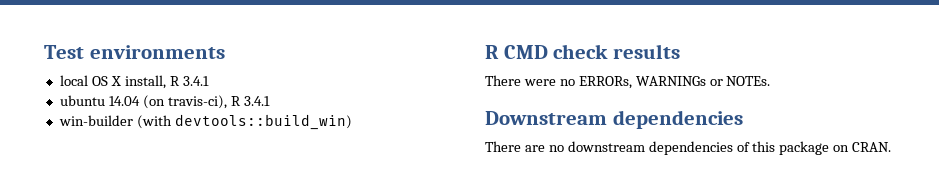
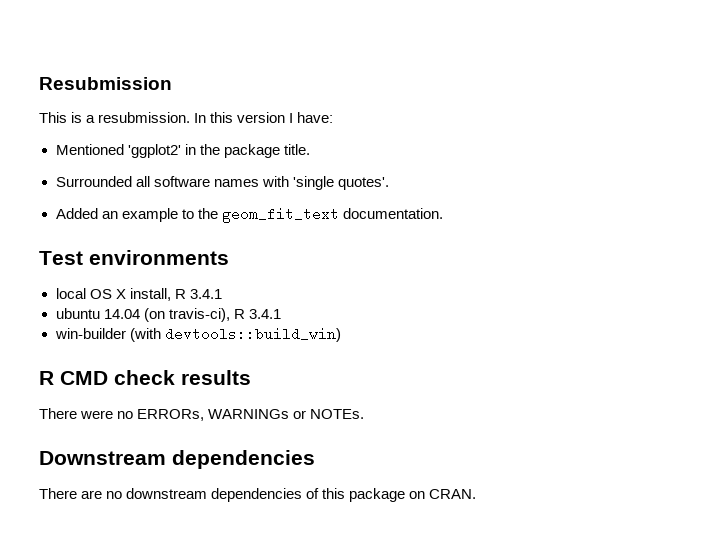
(44, 52) none -> [39,77,172,90] [39,112,334,123] [55,144,310,158] [55,176,389,190] [55,207,443,223] Resubmission // This is a resubmission. In this version I have: // Mentioned 'ggplot2' in the package title. // Surrounded all software names with 'single quotes'. // Added an example to the geom_fit_text documentation. //

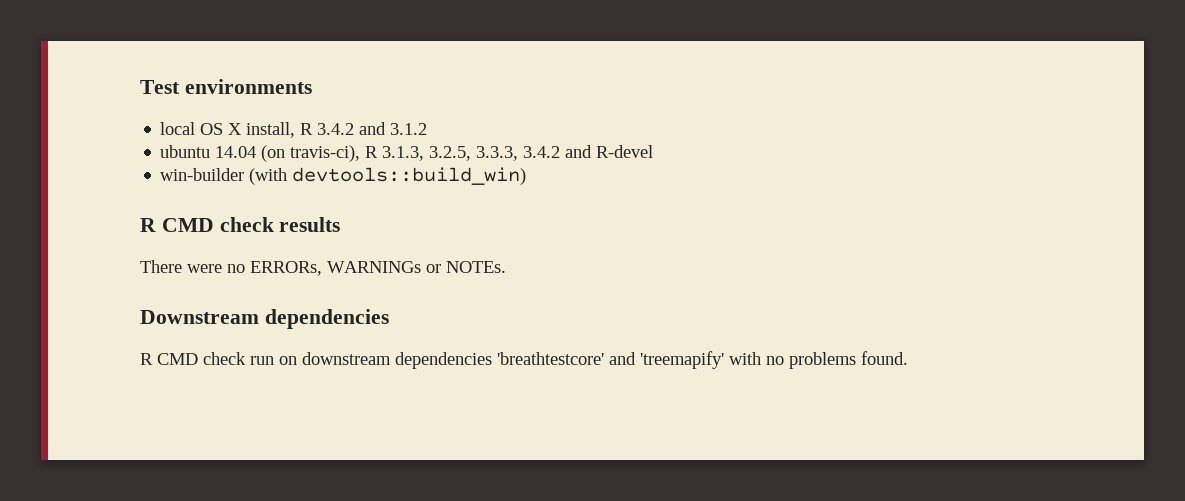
[39,77,172,90] [39,112,334,123] [55,144,310,158] [55,176,389,190] [55,207,443,223] Resubmission // This is a resubmission. In this version I have: // Mentioned 'ggplot2' in the package title. // Surrounded all software names with 'single quotes'. // Added an example to the geom_fit_text documentation. // -> (140, 87) none
[189,289,222,299] 3.4.1 -> [317,122,428,135] 3.4.2 and 3.1.2
[248,309,281,319] 3.4.1 -> [382,145,654,161] 3.1.3, 3.2.5, 3.3.3, 3.4.2 and R-devel
[39,488,477,502] There are no downstream dependencies of this package on CRAN. -> [140,351,908,369] R CMD check run on downstream dependencies 'breathtestcore' and 'treemapify' with no problems found.

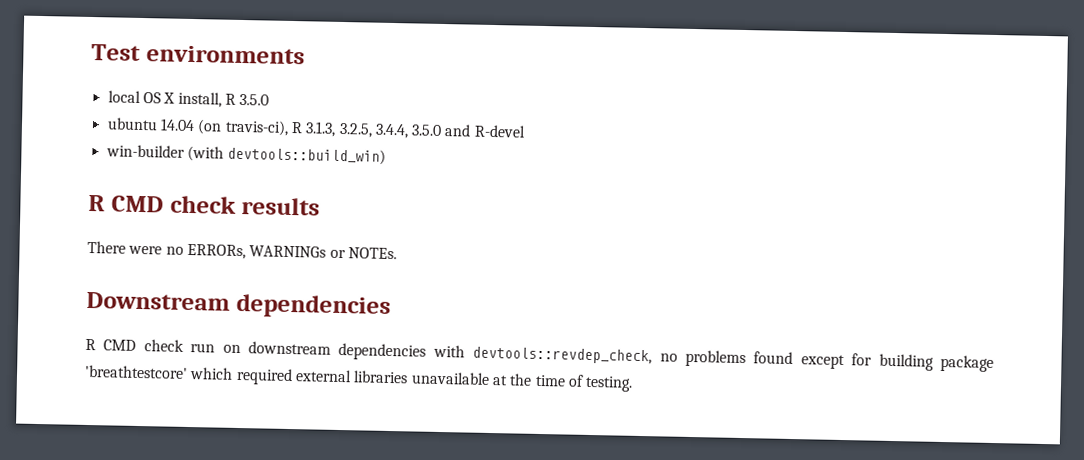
[317,122,428,135] 3.4.2 and 3.1.2 -> [239,93,270,106] 3.5.0
[476,146,561,161] 3.3.3, 3.4.2 -> [374,123,443,139] 3.4.4, 3.5.0
[497,351,908,369] 'breathtestcore' and 'treemapify' with no problems found. -> [432,344,994,373] [84,364,634,392] with devtools::revdep_check, no problems found except for building package 'breathtestcore' which required external libraries unavailable at the time of testing.

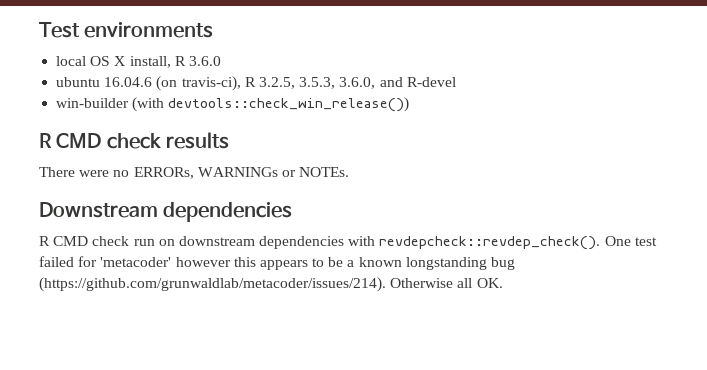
[239,93,270,106] 3.5.0 -> [188,56,221,66] 3.6.0
[159,118,195,132] 14.04 -> [104,77,153,87] 16.04.6
[305,121,443,139] 3.1.3, 3.2.5, 3.4.4, 3.5.0 -> [258,77,376,89] 3.2.5, 3.5.3, 3.6.0,
[227,146,387,165] devtools::build_win) -> [168,97,410,112] devtools::check_win_release())
[472,346,994,373] [84,364,634,392] devtools::revdep_check, no problems found except for building package 'breathtestcore' which required external libraries unavailable at the time of testing. -> [379,236,657,250] [39,256,516,270] [39,277,503,292] revdepcheck::revdep_check(). One test failed for 'metacoder' however this appears to be a known longstanding bug (https://github.com/grunwaldlab/metacoder/issues/214). Otherwise all OK.

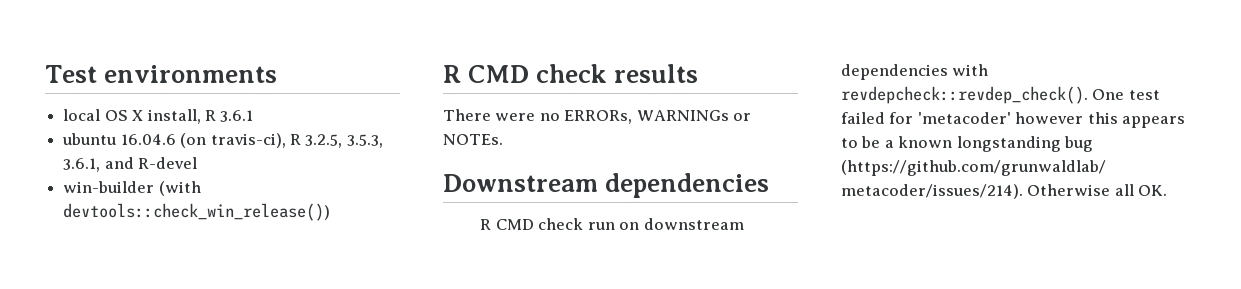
[188,56,221,66] 3.6.0 -> [220,110,254,122] 3.6.1
[339,77,376,89] 3.6.0, -> [63,158,101,172] 3.6.1,

